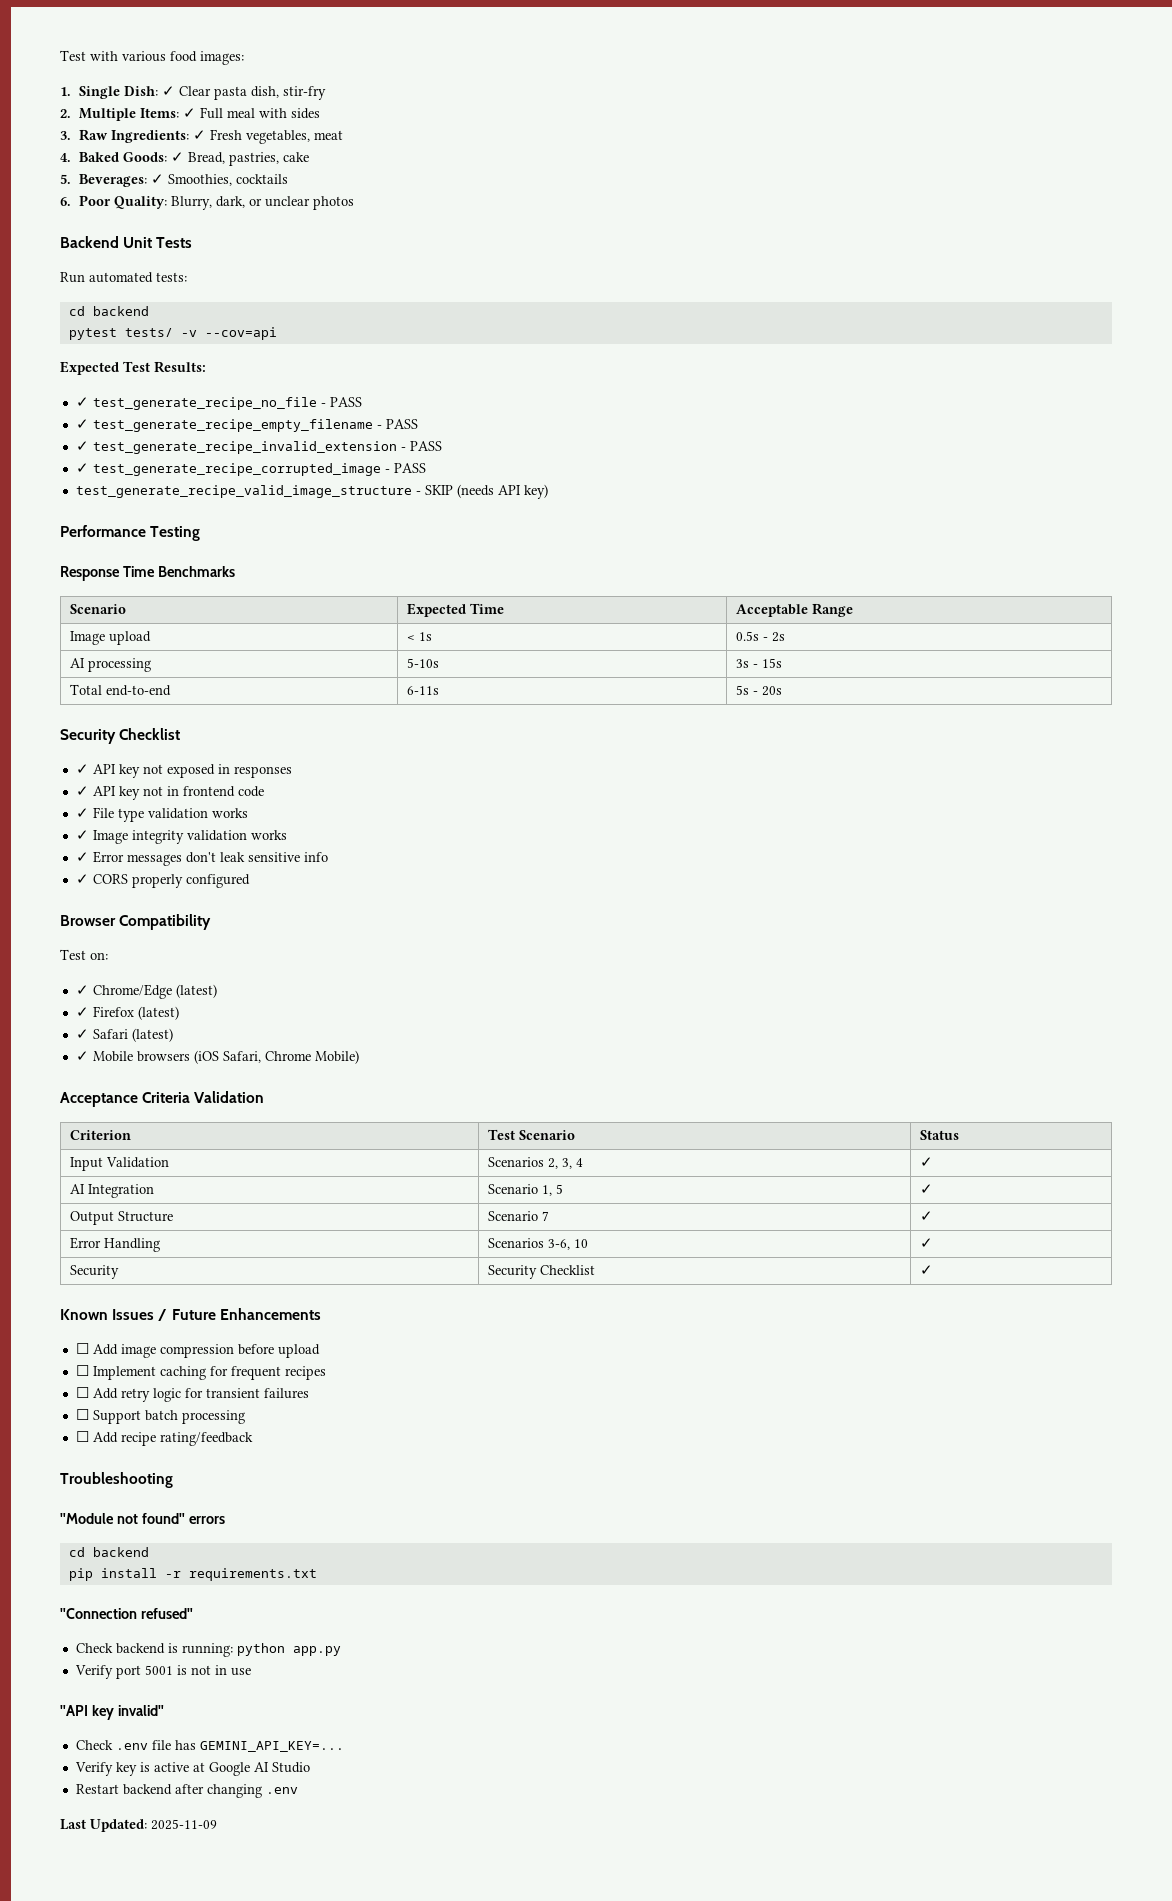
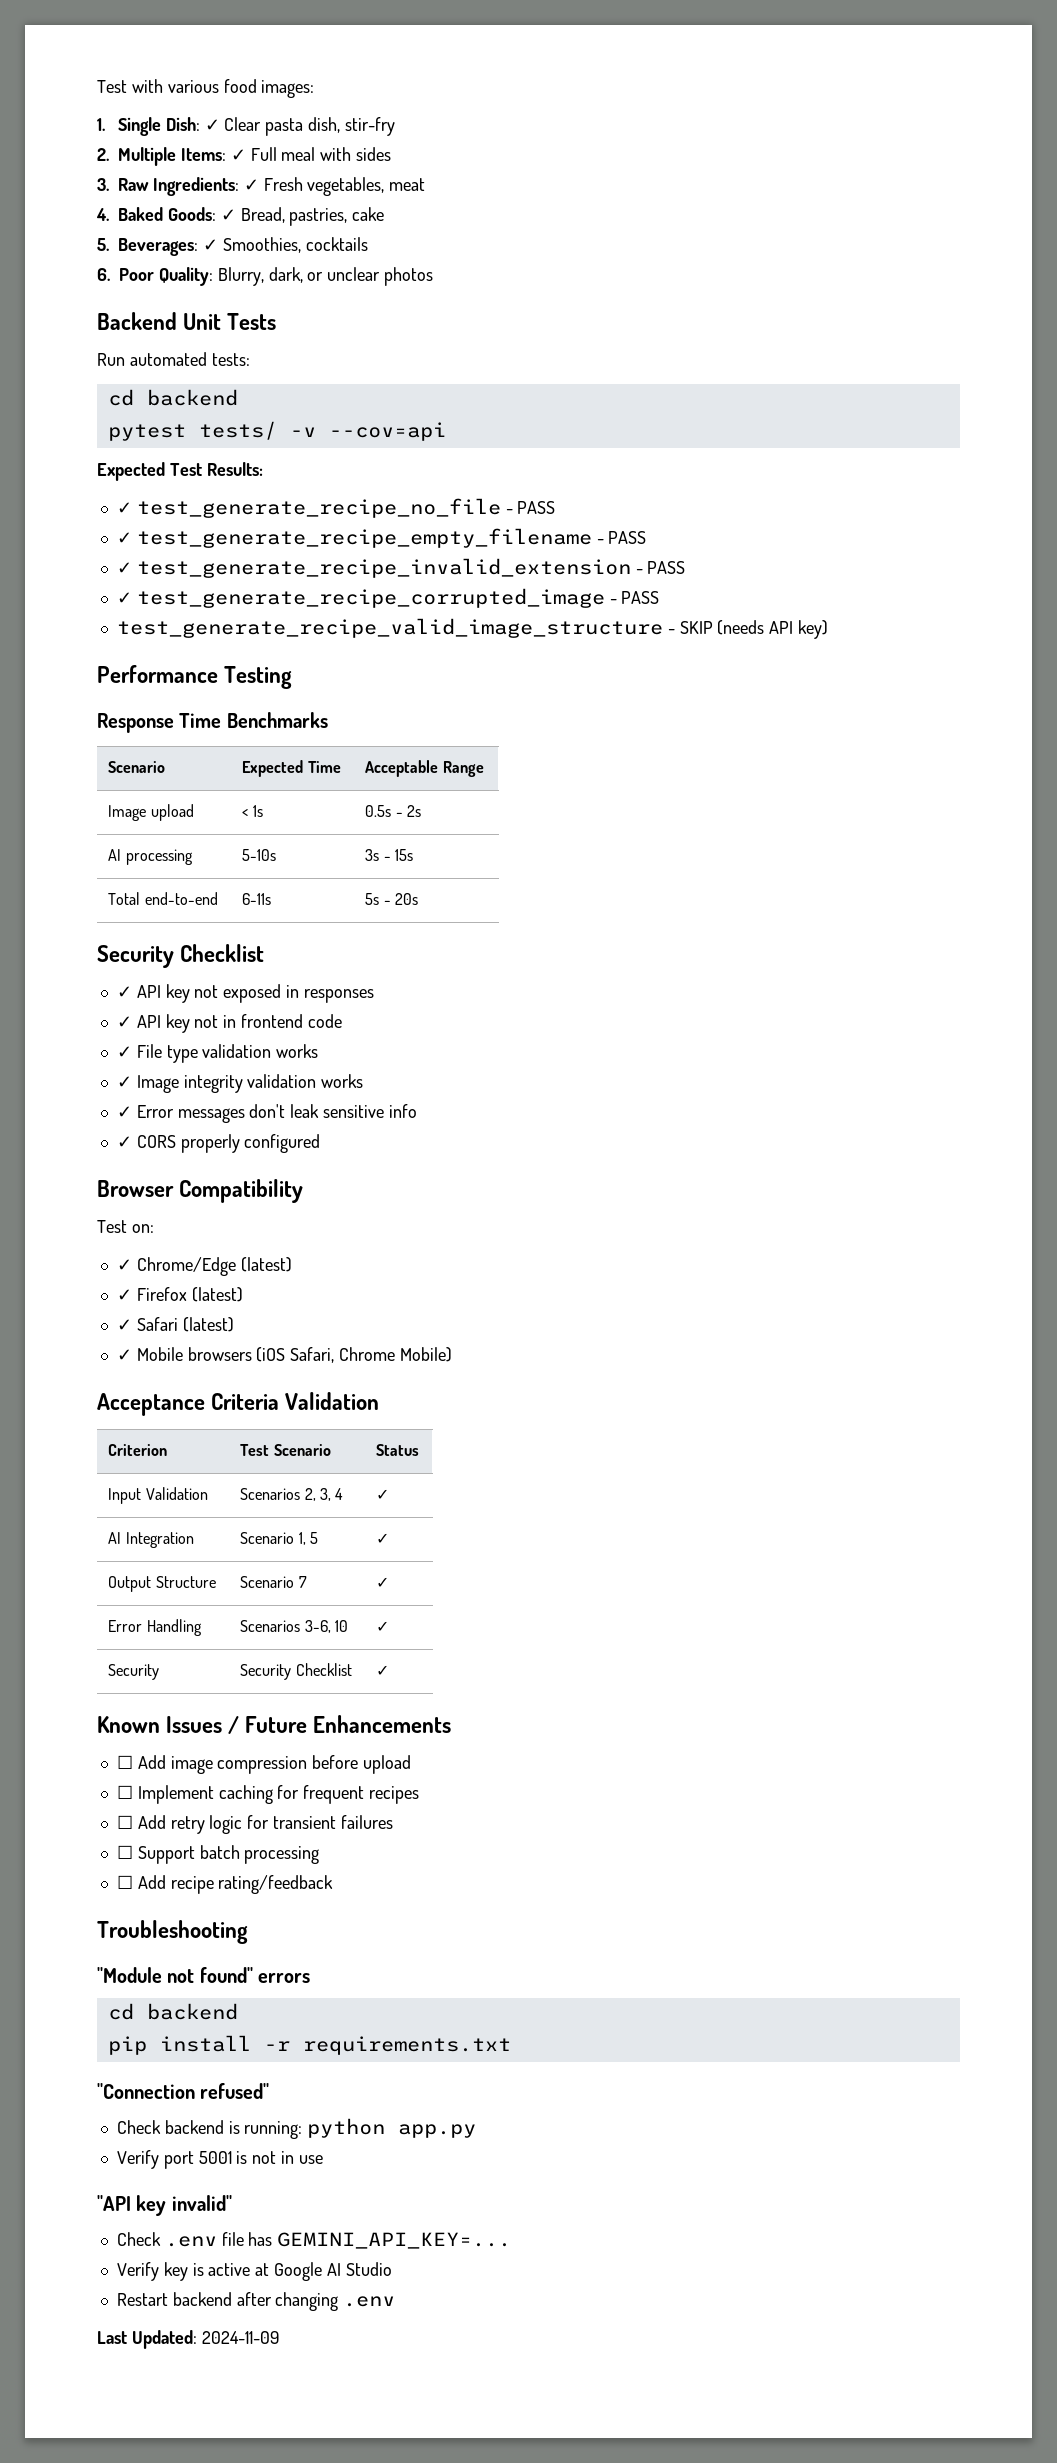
[151,1819,217,1830] 2025-11-09 -> [201,2331,279,2344] 2024-11-09

